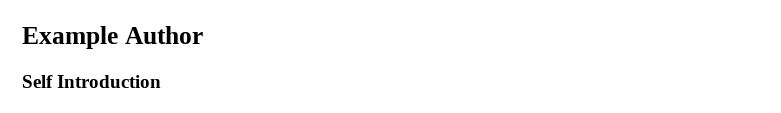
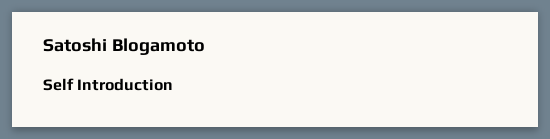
[22,26,203,49] Example Author -> [43,38,205,55] Satoshi Blogamoto

